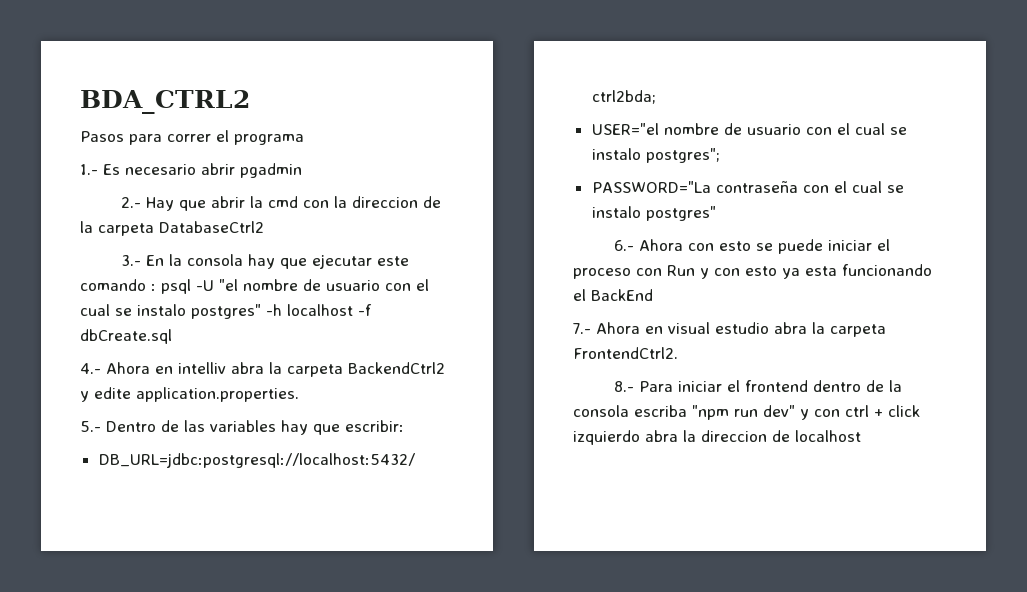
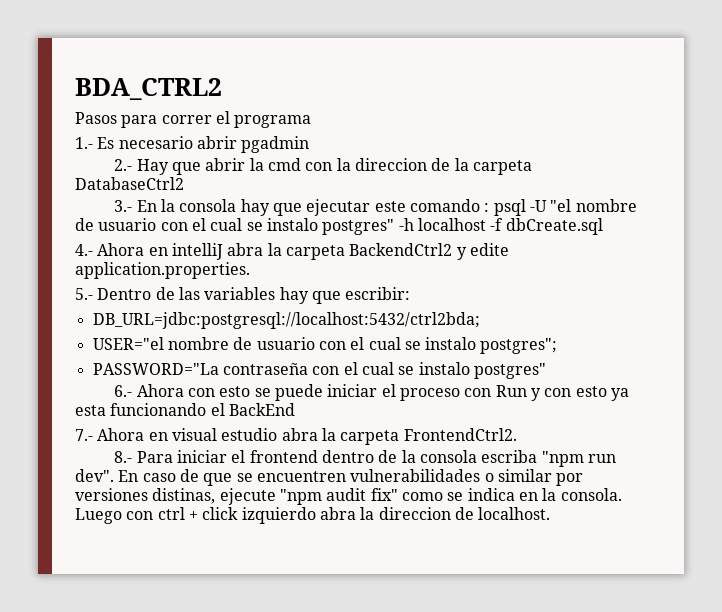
[178,362,226,374] intelliv -> [171,243,223,260] intelliJ
[763,405,809,420] dev" y -> [75,469,584,486] [75,488,622,505] [75,508,122,524] dev". En caso de que se encuentren vulnerabilidades o similar por versiones distinas, ejecute "npm audit fix" como se indica en la consola. Luego
[795,430,861,442] localhost -> [478,507,551,520] localhost.

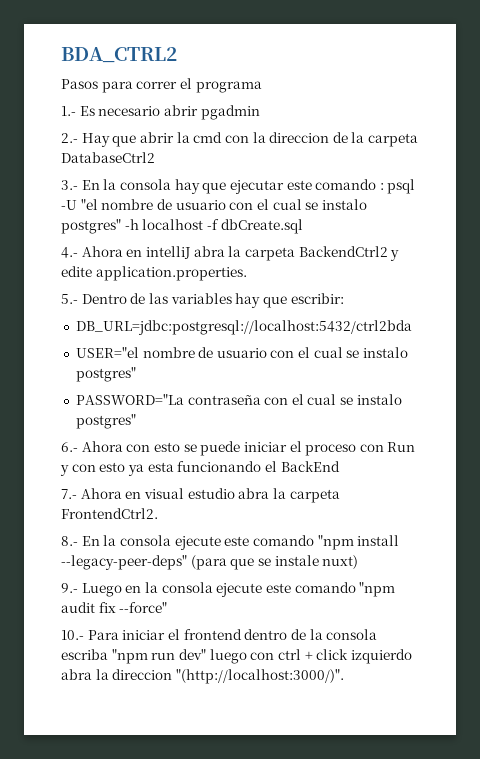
[92,312,480,329] DB_URL=jdbc:postgresql://localhost:5432/ctrl2bda; -> [75,320,412,335] DB_URL=jdbc:postgresql://localhost:5432/ctrl2bda
[480,338,558,354] postgres"; -> [75,367,136,382] postgres"
(133, 457) none -> [81,535,400,550] [61,555,359,570] [61,582,396,597] [61,602,168,613] [61,630,84,640] En la consola ejecute este comando "npm install --legacy-peer-deps" (para que se instale nuxt) // 9.- Luego en la consola ejecute este comando "npm audit fix --force" // 10.-
[75,469,584,486] [75,488,622,505] [75,508,122,524] dev". En caso de que se encuentren vulnerabilidades o similar por versiones distinas, ejecute "npm audit fix" como se indica en la consola. Luego -> [178,649,247,664] dev" luego
[454,507,551,520] de localhost. -> [175,669,344,684] "(http://localhost:3000/)".

